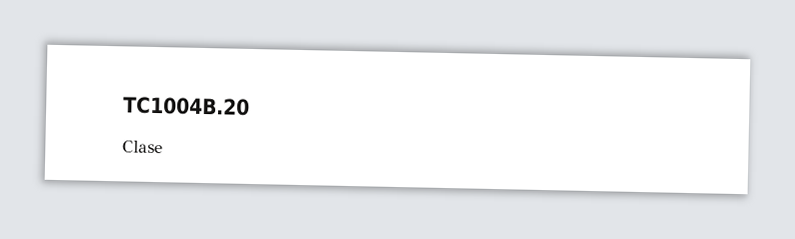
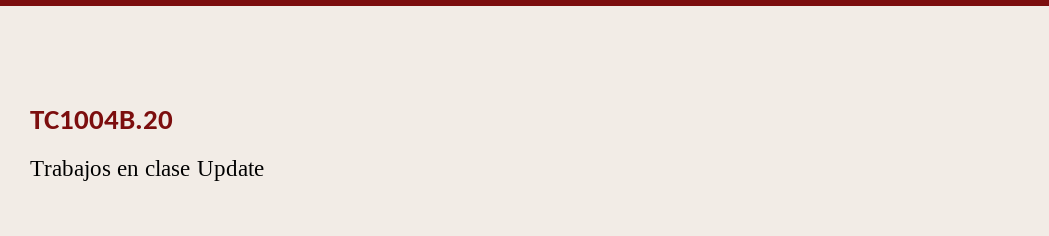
[122,140,163,154] Clase -> [30,160,264,181] Trabajos en clase Update

